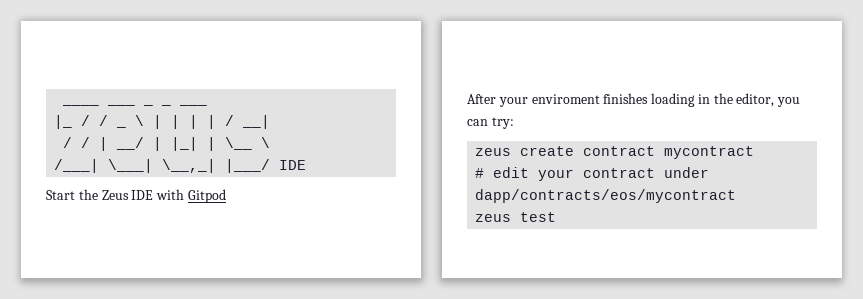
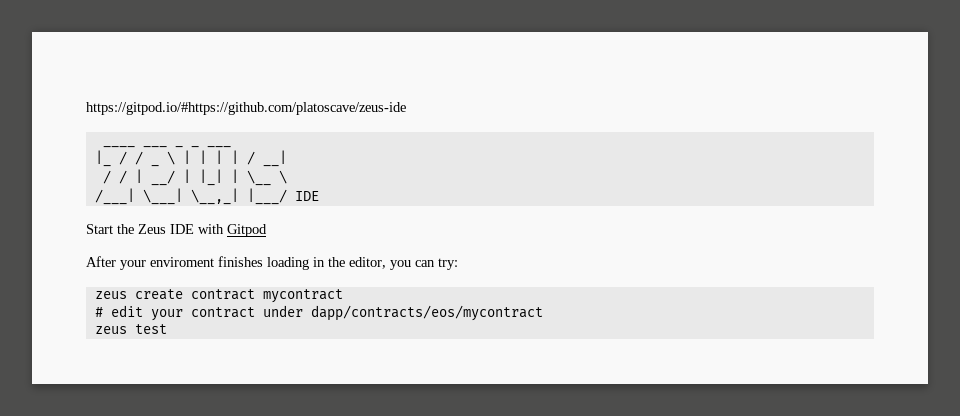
(62, 105) none -> [86,102,406,115] https://gitpod.io/#https://github.com/platoscave/zeus-ide //

